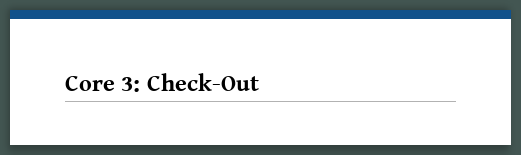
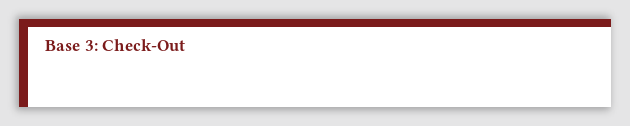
[65,76,115,91] Core -> [45,40,80,51] Base

